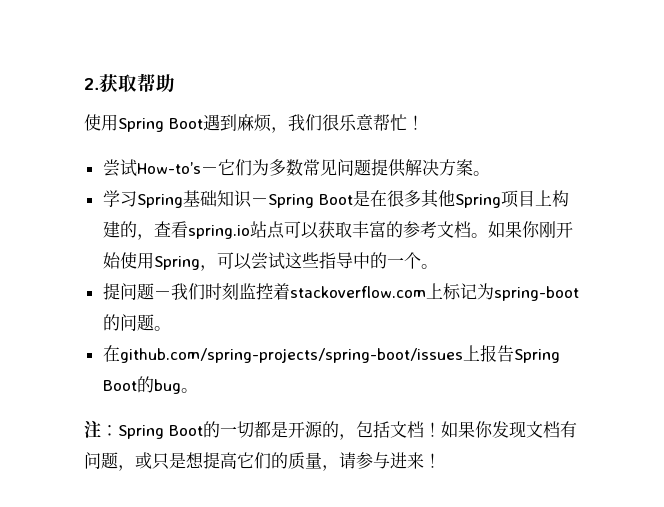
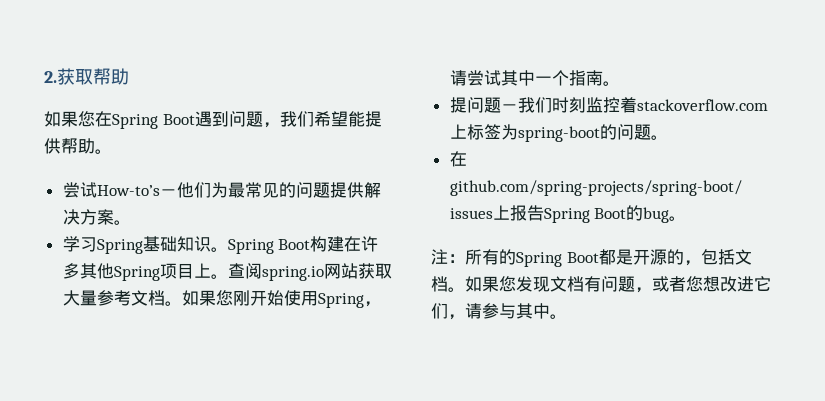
[84,114,118,131] 使用 -> [44,111,112,127] 如果您在
[237,114,424,133] 麻烦，我们很乐意帮忙！ -> [228,111,382,128] [44,138,112,154] 问题，我们希望能提供帮助。
[217,159,337,176] 它们为多数常见 -> [176,182,296,198] 他们为最常见的
[250,190,404,208] －Spring Boot是在很 -> [210,236,379,254] 。Spring Boot构建在许
[551,190,569,207] [102,221,403,240] 构建的，查看spring.io站点可以获取丰富的 -> [210,263,392,281] [62,290,97,306] 。查阅spring.io网站获取大量
[521,221,540,238] 你 -> [215,290,233,306] 您
[216,252,421,270] 可以尝试这些指导中的一个 -> [449,70,603,86] 请尝试其中一个指南
[459,283,477,299] 记 -> [483,124,501,139] 签
[118,421,254,439] Spring Boot的一切 -> [465,249,599,267] 所有的Spring Boot
[424,421,493,438] ！如果你 -> [448,276,516,292] 。如果您
[152,452,322,470] 只是想提高它们的质量 -> [669,276,771,292] [431,303,448,319] 者您想改进它们
[390,452,441,469] 进来！ -> [516,303,567,319] 其中。

